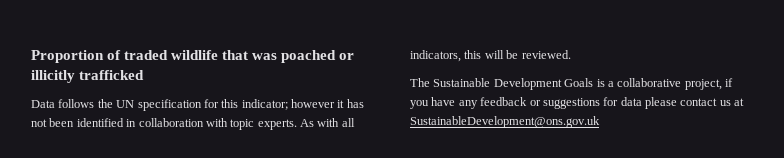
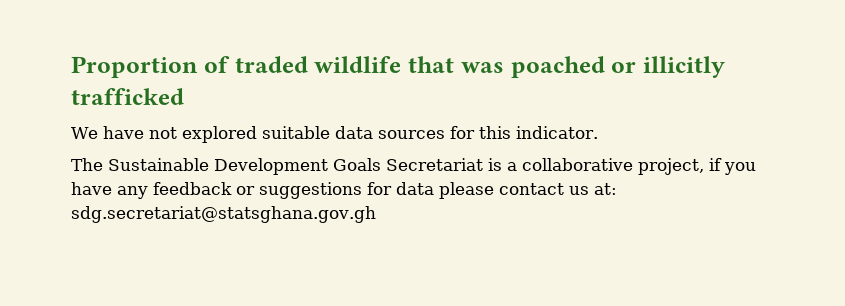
[31,99,364,111] [31,118,355,130] [410,50,571,62] Data follows the UN specification for this indicator; however it has not been identified in collaboration with topic experts. As with all indicators, this will be reviewed. -> [71,126,598,143] We have not explored suitable data sources for this indicator.
(594, 82) none -> [386,158,483,171] Secretariat
[734,98,745,106] [410,116,600,128] at SustainableDevelopment@ons.gov.uk -> [594,183,617,195] [71,206,376,223] at: sdg.secretariat@statsghana.gov.gh

